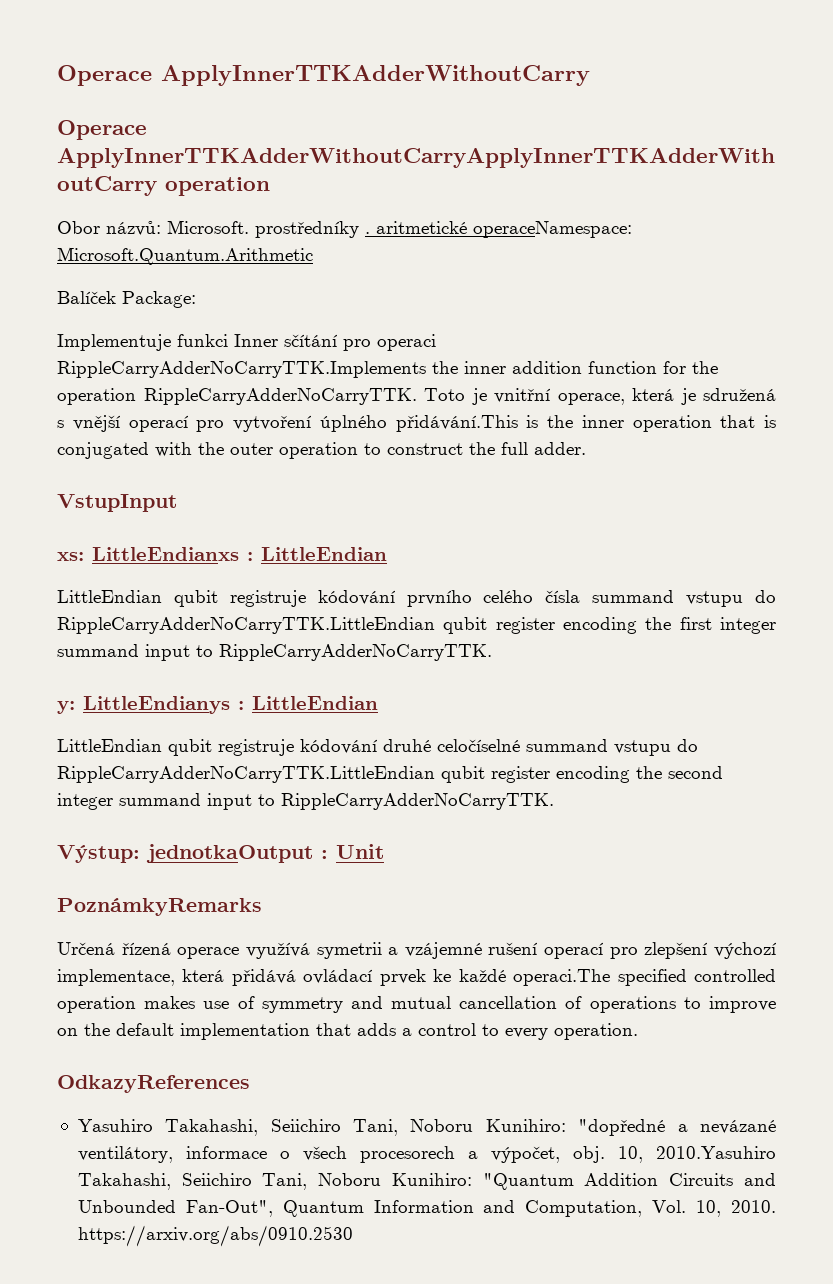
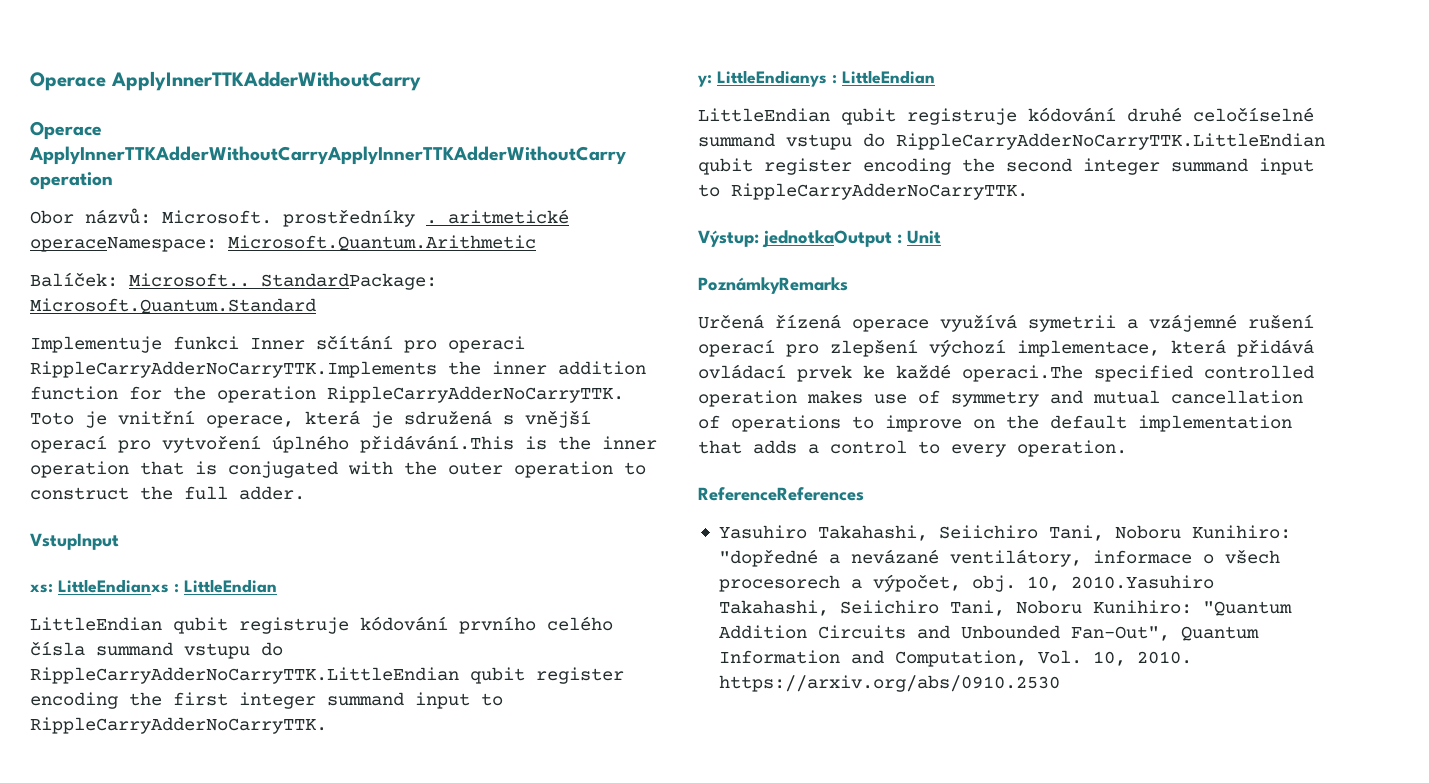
[57,291,196,308] Balíček Package: -> [30,272,437,290] [30,298,316,314] Balíček: Microsoft.. StandardPackage: Microsoft.Quantum.Standard
[57,1075,250,1093] OdkazyReferences -> [698,487,864,501] ReferenceReferences

